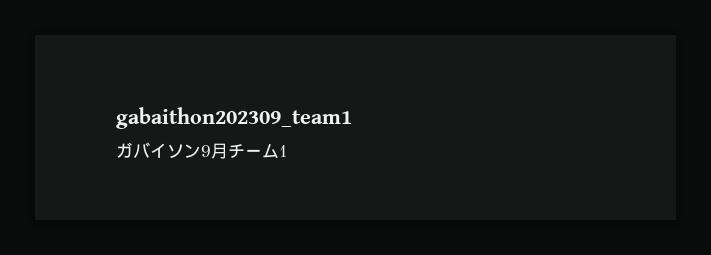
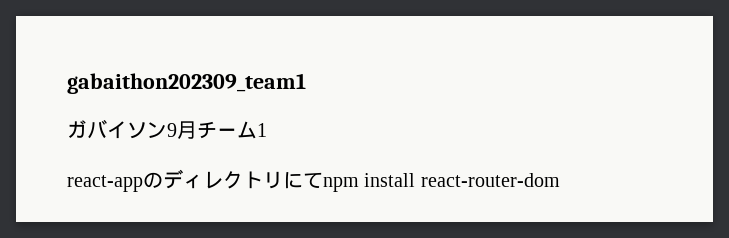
(287, 151) none -> [67,169,560,192] // react-appのディレクトリにてnpm install react-router-dom

